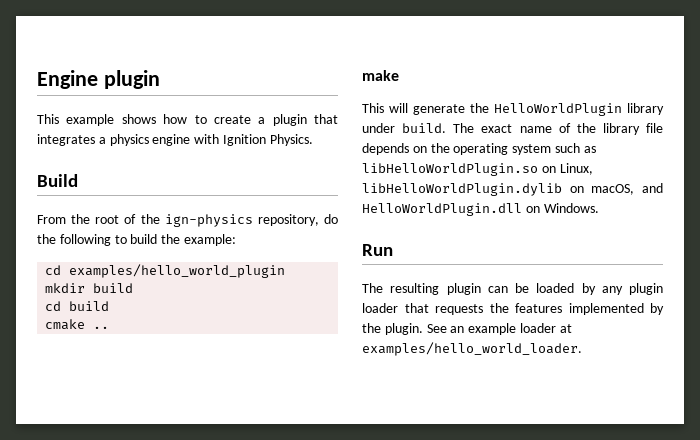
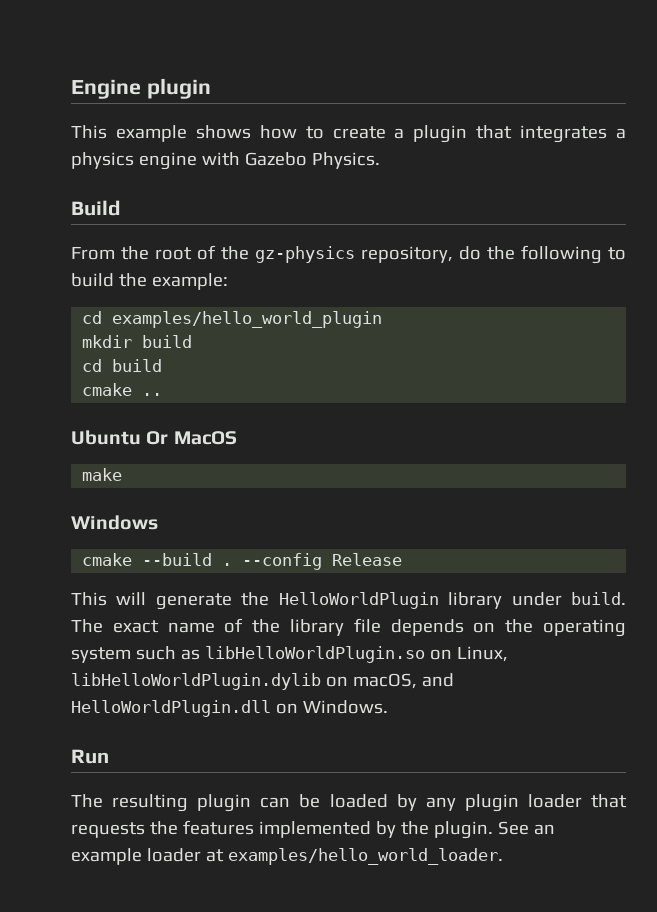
[222,134,266,146] Ignition -> [244,152,307,166] Gazebo
[164,214,253,227] ign-physics -> [255,246,355,263] gz-physics
[362,70,399,81] make -> [71,430,237,445] [82,468,123,481] [71,515,158,530] [82,553,403,570] Ubuntu Or MacOS // make // Windows // cmake --build . --config Release

